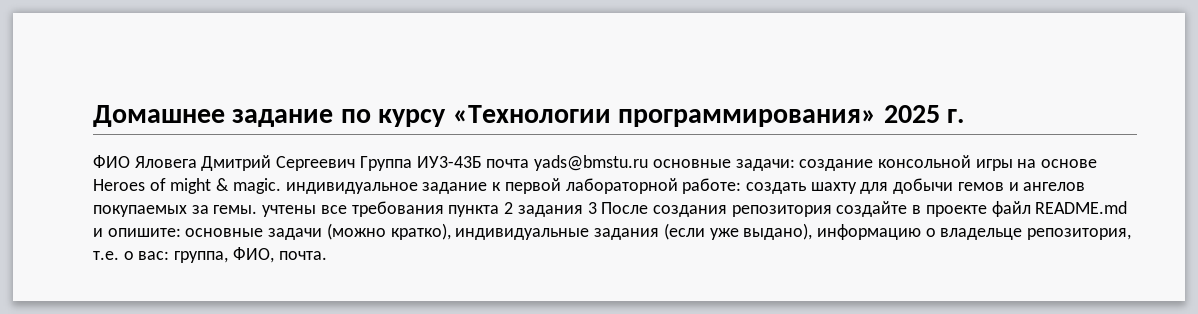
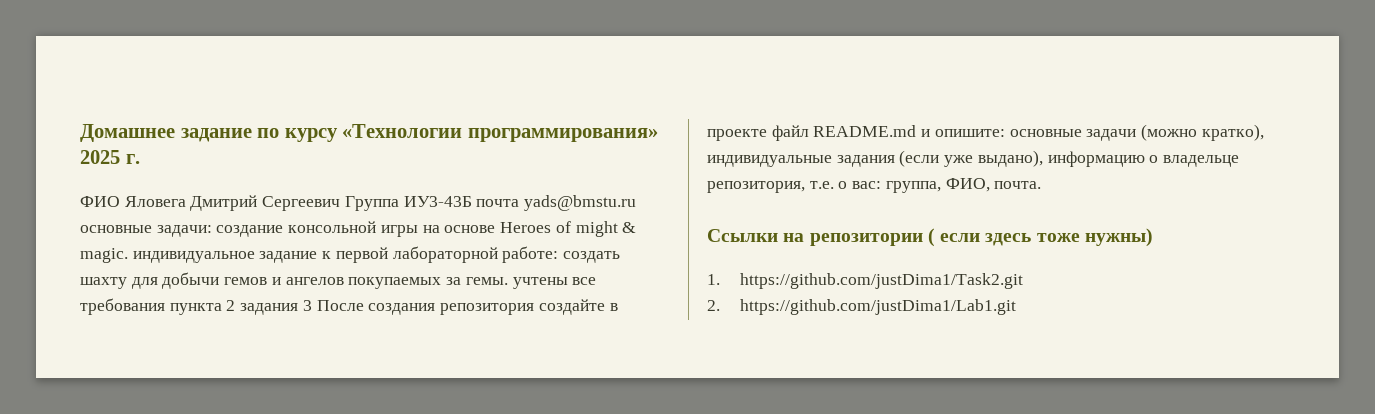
(327, 255) none -> [707,228,1153,247] [707,273,1024,289] [707,299,1017,315] // Ссылки на репозитории ( если здесь тоже нужны) // 1. https://github.com/justDima1/Task2.git // 2. https://github.com/justDima1/Lab1.git

